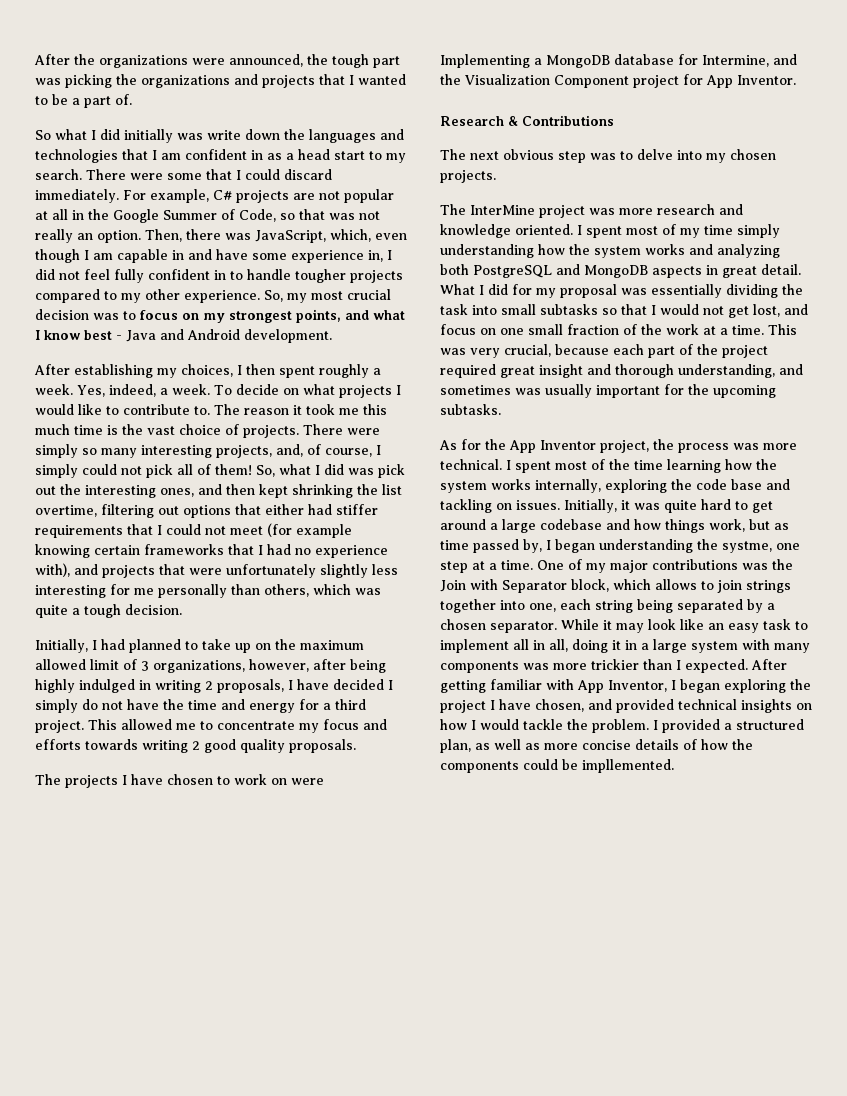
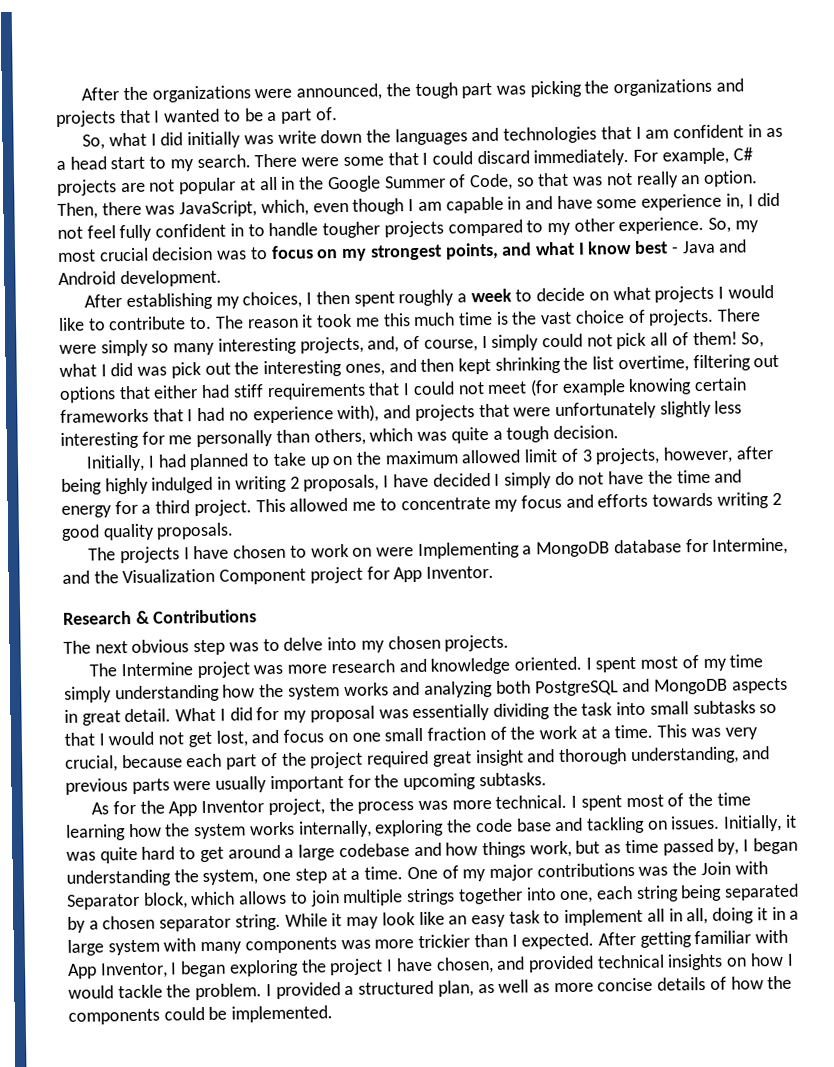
[35,130,51,140] So -> [82,134,106,150] So,
[35,384,232,397] week. Yes, indeed, a week. To -> [470,288,533,303] week to
[336,504,378,515] stiffer -> [232,384,264,398] stiff
[153,660,245,673] organizations, -> [595,447,661,465] projects,
[470,205,535,215] InterMine -> [120,662,193,677] Intermine
[440,385,541,395] sometimes was -> [65,778,212,795] previous parts were
[722,541,772,553] systme, -> [202,869,259,886] system,
(742, 586) none -> [342,889,404,907] multiple
[490,621,557,633] separator. -> [159,913,281,932] separator string.
[582,759,674,773] impllemented. -> [231,1005,334,1023] implemented.

